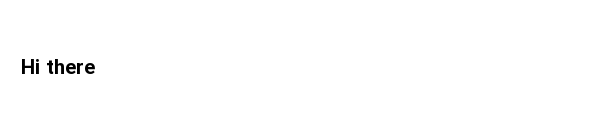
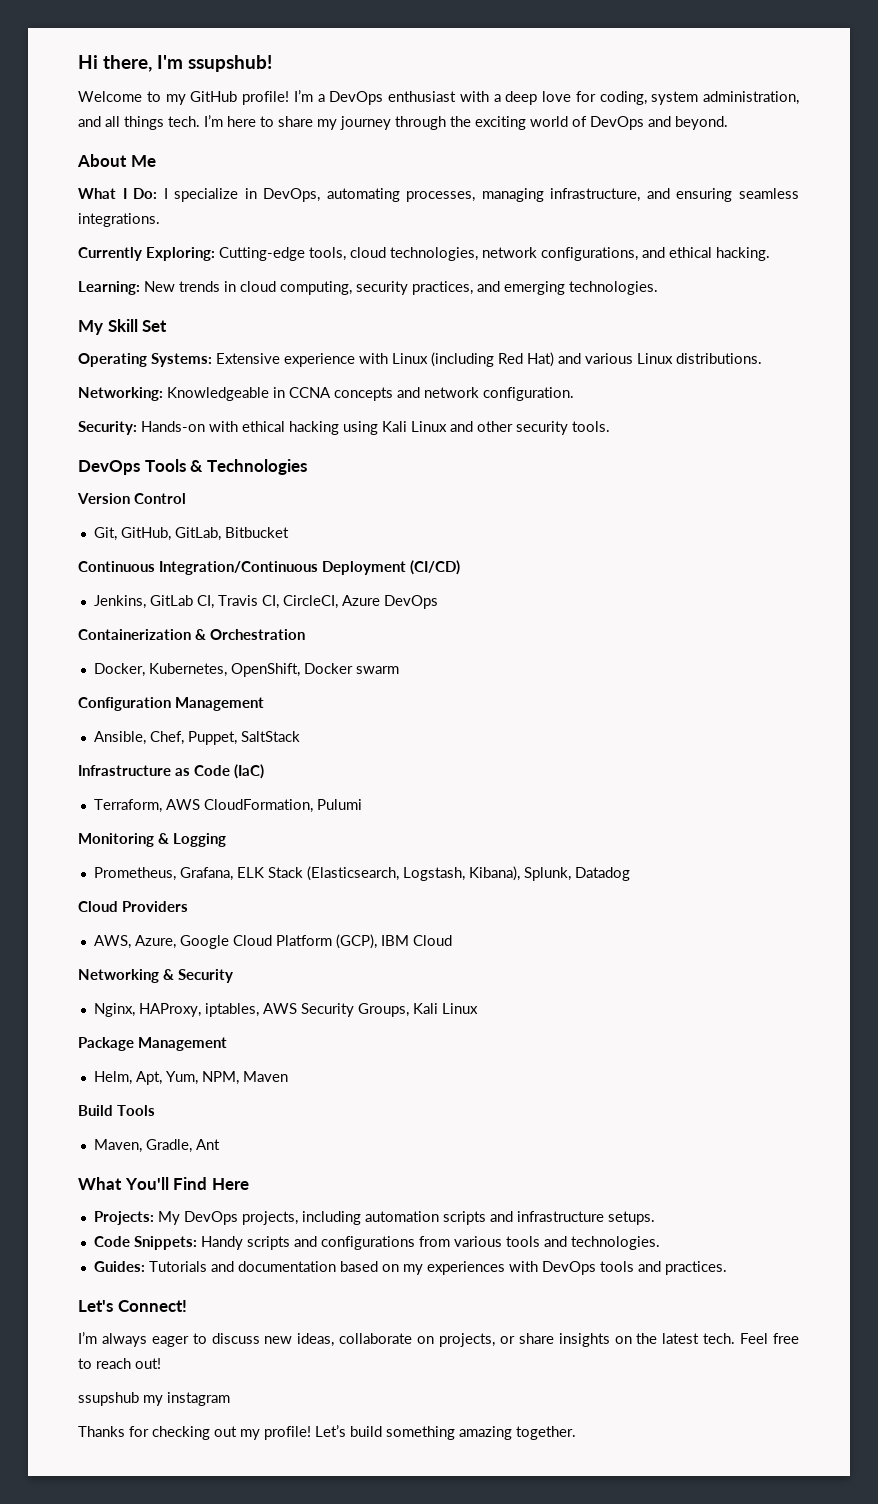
[45,59,95,74] there -> [103,55,272,72] [78,90,799,105] [78,115,728,130] [77,154,156,167] [78,188,800,202] [78,213,160,227] [78,247,770,261] [78,281,658,295] [78,319,168,335] [78,352,762,367] [78,387,574,401] [78,421,610,435] [78,459,307,475] [77,493,186,504] [93,527,289,541] [78,560,460,575] [93,595,438,609] [78,629,305,640] [93,663,399,677] [78,697,264,711] [93,731,300,745] [78,764,264,779] [93,799,362,813] [78,833,226,847] [93,866,630,881] [78,901,188,912] [93,934,452,949] [78,969,233,983] [93,1003,478,1017] [78,1037,227,1051] [93,1071,288,1085] [78,1105,155,1116] [93,1139,220,1153] [78,1177,249,1190] [93,1211,655,1225] [93,1236,660,1250] [93,1261,727,1275] [78,1300,187,1312] [78,1332,800,1347] [78,1358,161,1369] [78,1392,230,1406] [78,1425,576,1440] there, I'm ssupshub! // Welcome to my GitHub profile! I’m a DevOps enthusiast with a deep love for coding, system administration, and all things tech. I’m here to share my journey through the exciting world of DevOps and beyond. // About Me // What I Do: I specialize in DevOps, automating processes, managing infrastructure, and ensuring seamless integrations. // Currently Exploring: Cutting-edge tools, cloud technologies, network configurations, and ethical hacking. // Learning: New trends in cloud computing, security practices, and emerging technologies. // My Skill Set // Operating Systems: Extensive experience with Linux (including Red Hat) and various Linux distributions. // Networking: Knowledgeable in CCNA concepts and network configuration. // Security: Hands-on with ethical hacking using Kali Linux and other security tools. // DevOps Tools & Technologies // Version Control // Git, GitHub, GitLab, Bitbucket // Continuous Integration/Continuous Deployment (CI/CD) // Jenkins, GitLab CI, Travis CI, CircleCI, Azure DevOps // Containerization & Orchestration // Docker, Kubernetes, OpenShift, Docker swarm // Configuration Management // Ansible, Chef, Puppet, SaltStack // Infrastructure as Code (IaC) // Terraform, AWS CloudFormation, Pulumi // Monitoring & Logging // Prometheus, Grafana, ELK Stack (Elasticsearch, Logstash, Kibana), Splunk, Datadog // Cloud Providers // AWS, Azure, Google Cloud Platform (GCP), IBM Cloud // Networking & Security // Nginx, HAProxy, iptables, AWS Security Groups, Kali Linux // Package Management // Helm, Apt, Yum, NPM, Maven // Build Tools // Maven, Gradle, Ant // What You'll Find Here // Projects: My DevOps projects, including automation scripts and infrastructure setups. // Code Snippets: Handy scripts and configurations from various tools and technologies. // Guides: Tutorials and documentation based on my experiences with DevOps tools and practices. // Let's Connect! // I’m always eager to discuss new ideas, collaborate on projects, or share insights on the latest tech. Feel free to reach out! // ssupshub my instagram // Thanks for checking out my profile! Let’s build something amazing together.

